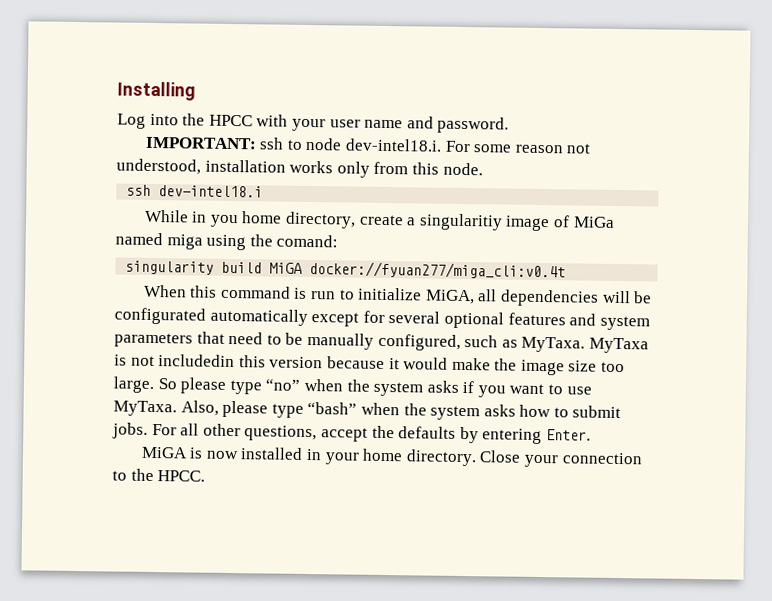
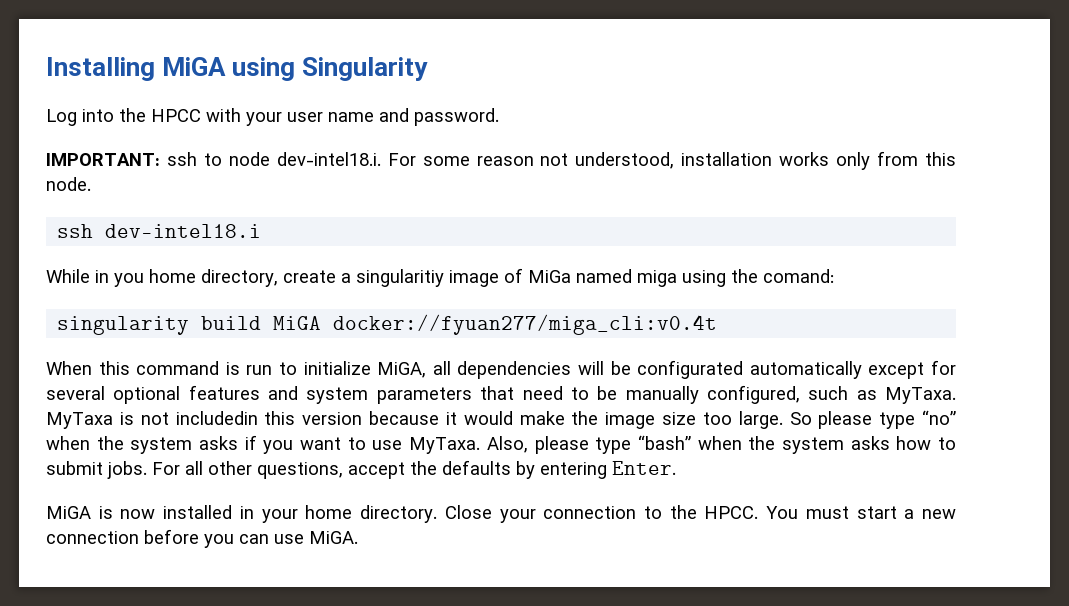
(196, 91) none -> [162,57,429,81] MiGA using Singularity
(206, 476) none -> [766,506,956,519] [46,529,358,548] You must start a new connection before you can use MiGA.

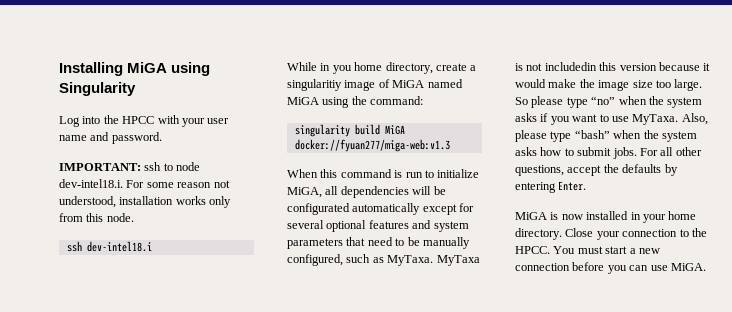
[528,269,677,287] MiGa named miga -> [392,79,463,88] [287,97,319,105] MiGA named MiGA
[763,269,834,283] comand: -> [370,96,424,105] command:
[333,314,718,335] docker://fyuan277/miga_cli:v0.4t -> [294,139,450,152] docker://fyuan277/miga-web:v1.3

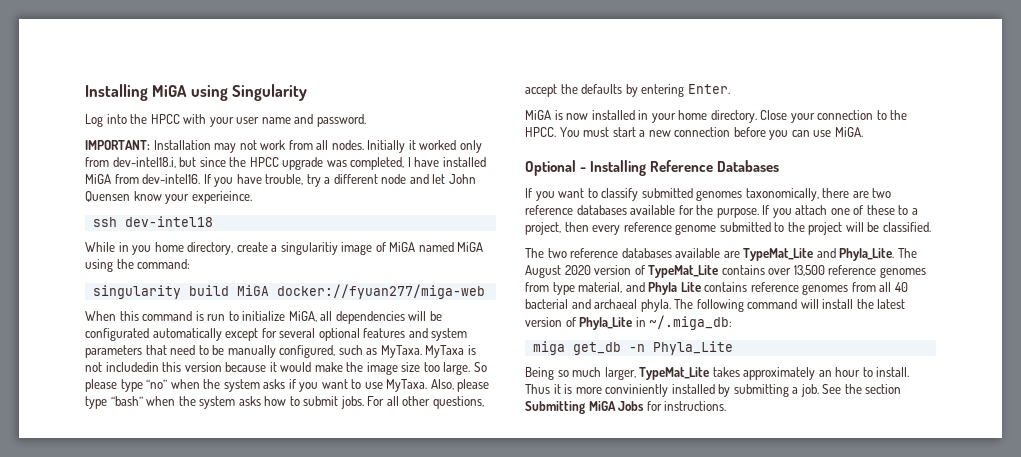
[144,162,201,171] [59,179,230,188] [59,196,232,208] [59,213,134,222] [66,241,152,252] ssh to node dev-intel18.i. For some reason not understood, installation works only from this node. // ssh dev-intel18.i -> [153,140,482,153] [85,157,486,170] [85,174,476,187] [85,191,252,204] [92,216,213,227] Installation may not work from all nodes. Initially it worked only from dev-intel18.i, but since the HPCC upgrade was completed, I have installed MiGA from dev-intel16. If you have trouble, try a different node and let John Quensen know your experieince. // ssh dev-intel18
[294,139,450,152] docker://fyuan277/miga-web:v1.3 -> [276,284,485,299] docker://fyuan277/miga-web
(706, 267) none -> [525,160,780,176] [525,188,892,201] [525,205,918,218] [525,222,931,235] [525,248,917,261] [525,265,926,278] [525,282,908,295] [525,299,906,312] [525,315,733,330] [532,341,733,355] [525,367,910,380] [525,384,902,397] [525,401,727,414] // Optional - Installing Reference Databases // If you want to classify submitted genomes taxonomically, there are two reference databases available for the purpose. If you attach one of these to a project, then every reference genome submitted to the project will be classified. // The two reference databases available are TypeMat_Lite and Phyla_Lite. The August 2020 version of TypeMat_Lite contains over 13,500 reference genomes from type material, and Phyla Lite contains reference genomes from all 40 bacterial and archaeal phyla. The following command will install the latest version of Phyla_Lite in ~/.miga_db: // miga get_db -n Phyla_Lite // Being so much larger, TypeMat_Lite takes approximately an hour to install. Thus it is more conviniently installed by submitting a job. See the section Submitting MiGA Jobs for instructions.

